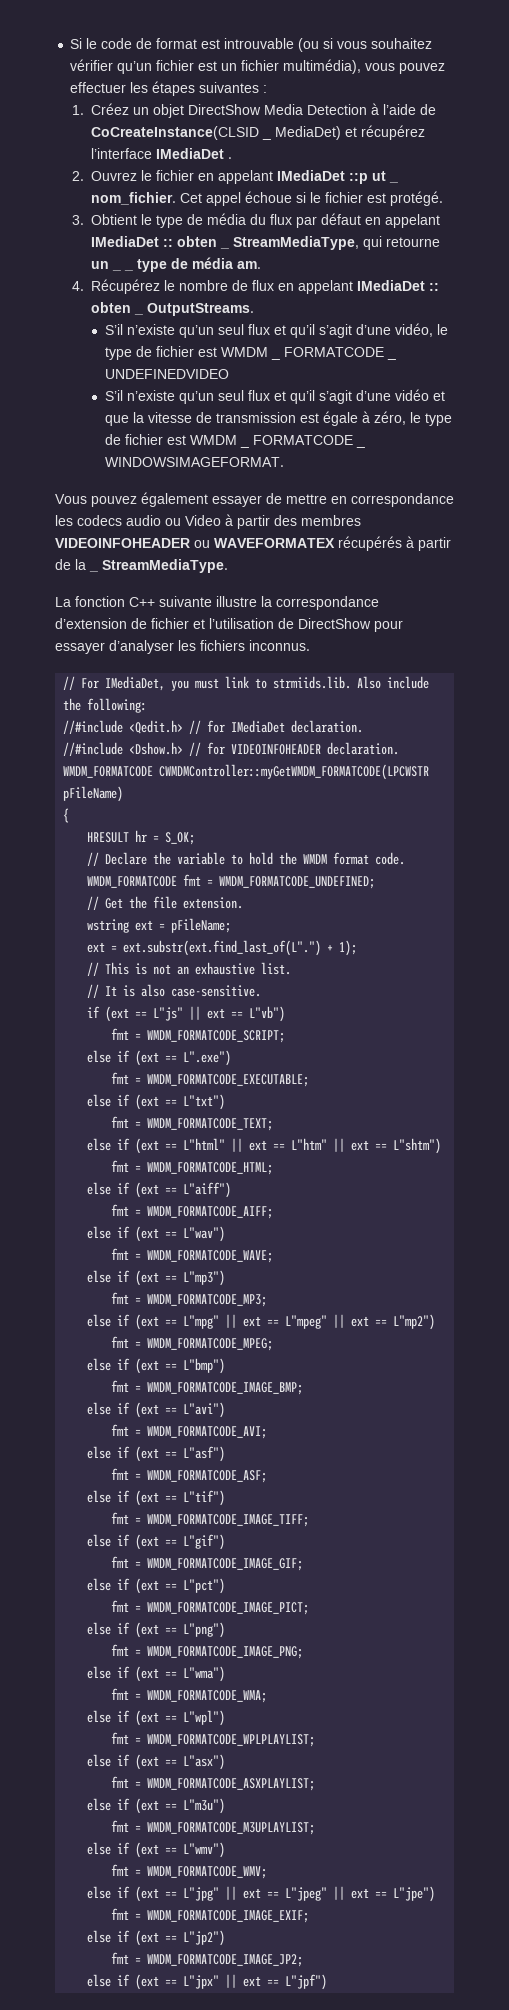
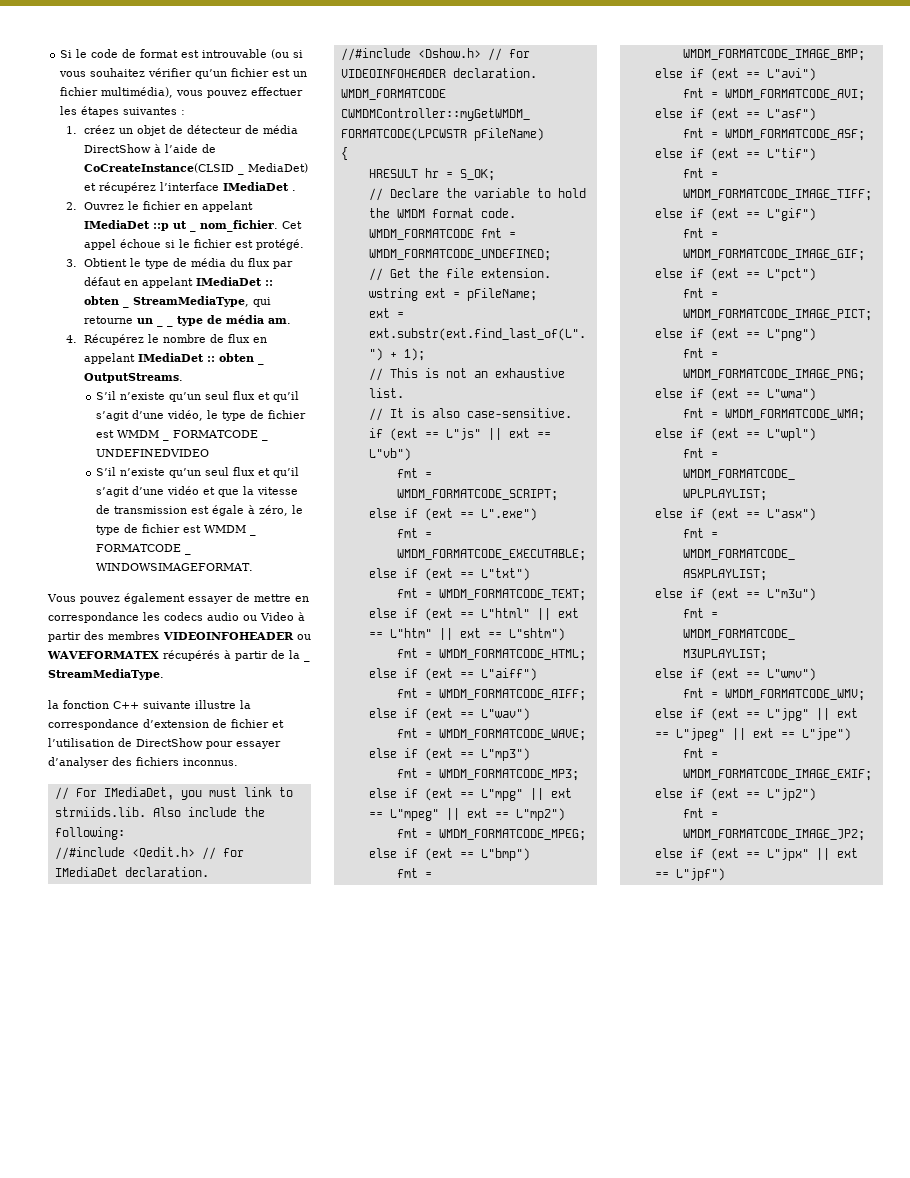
[91,103,130,115] Créez -> [84,125,116,134] créez
[188,104,368,115] DirectShow Media Detection -> [169,125,299,134] [84,144,152,153] de détecteur de média DirectShow
[55,597,71,607] La -> [48,700,59,709] la
[178,640,196,651] les -> [112,757,132,766] des

